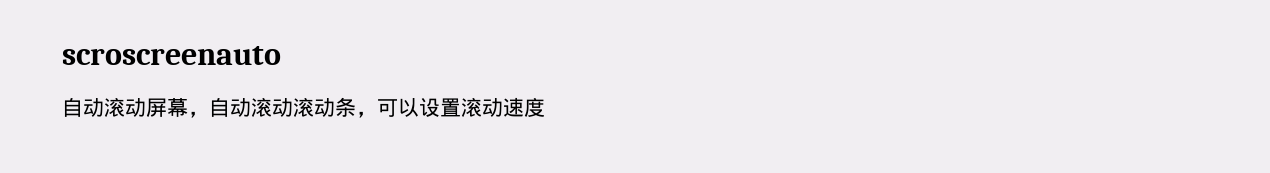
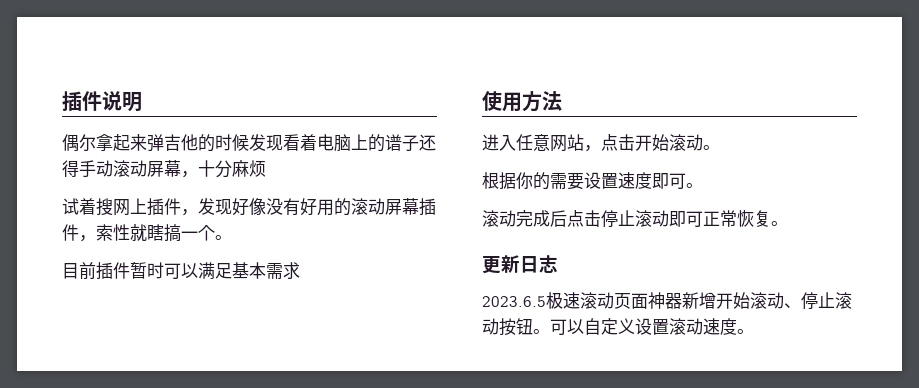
[62,46,281,65] [62,97,419,118] scroscreenauto // 自动滚动屏幕，自动滚动滚动条，可以 -> [62,91,142,112] [62,134,436,152] [62,160,266,178] [62,198,436,216] [62,224,232,242] [62,262,300,280] [482,91,562,112] [482,134,720,152] [482,172,703,190] [482,210,788,227] [482,255,558,274] [482,292,852,309] [482,318,635,336] 插件说明 // 偶尔拿起来弹吉他的时候发现看着电脑上的谱子还得手动滚动屏幕，十分麻烦 // 试着搜网上插件，发现好像没有好用的滚动屏幕插件，索性就瞎搞一个。 // 目前插件暂时可以满足基本需求 // 使用方法 // 进入任意网站，点击开始滚动。 // 根据你的需要设置速度即可。 // 滚动完成后点击停止滚动即可正常恢复。 // 更新日志 // 2023.6.5极速滚动页面神器新增开始滚动、停止滚动按钮。可以自定义
(545, 107) none -> [737,329,754,334] 。

